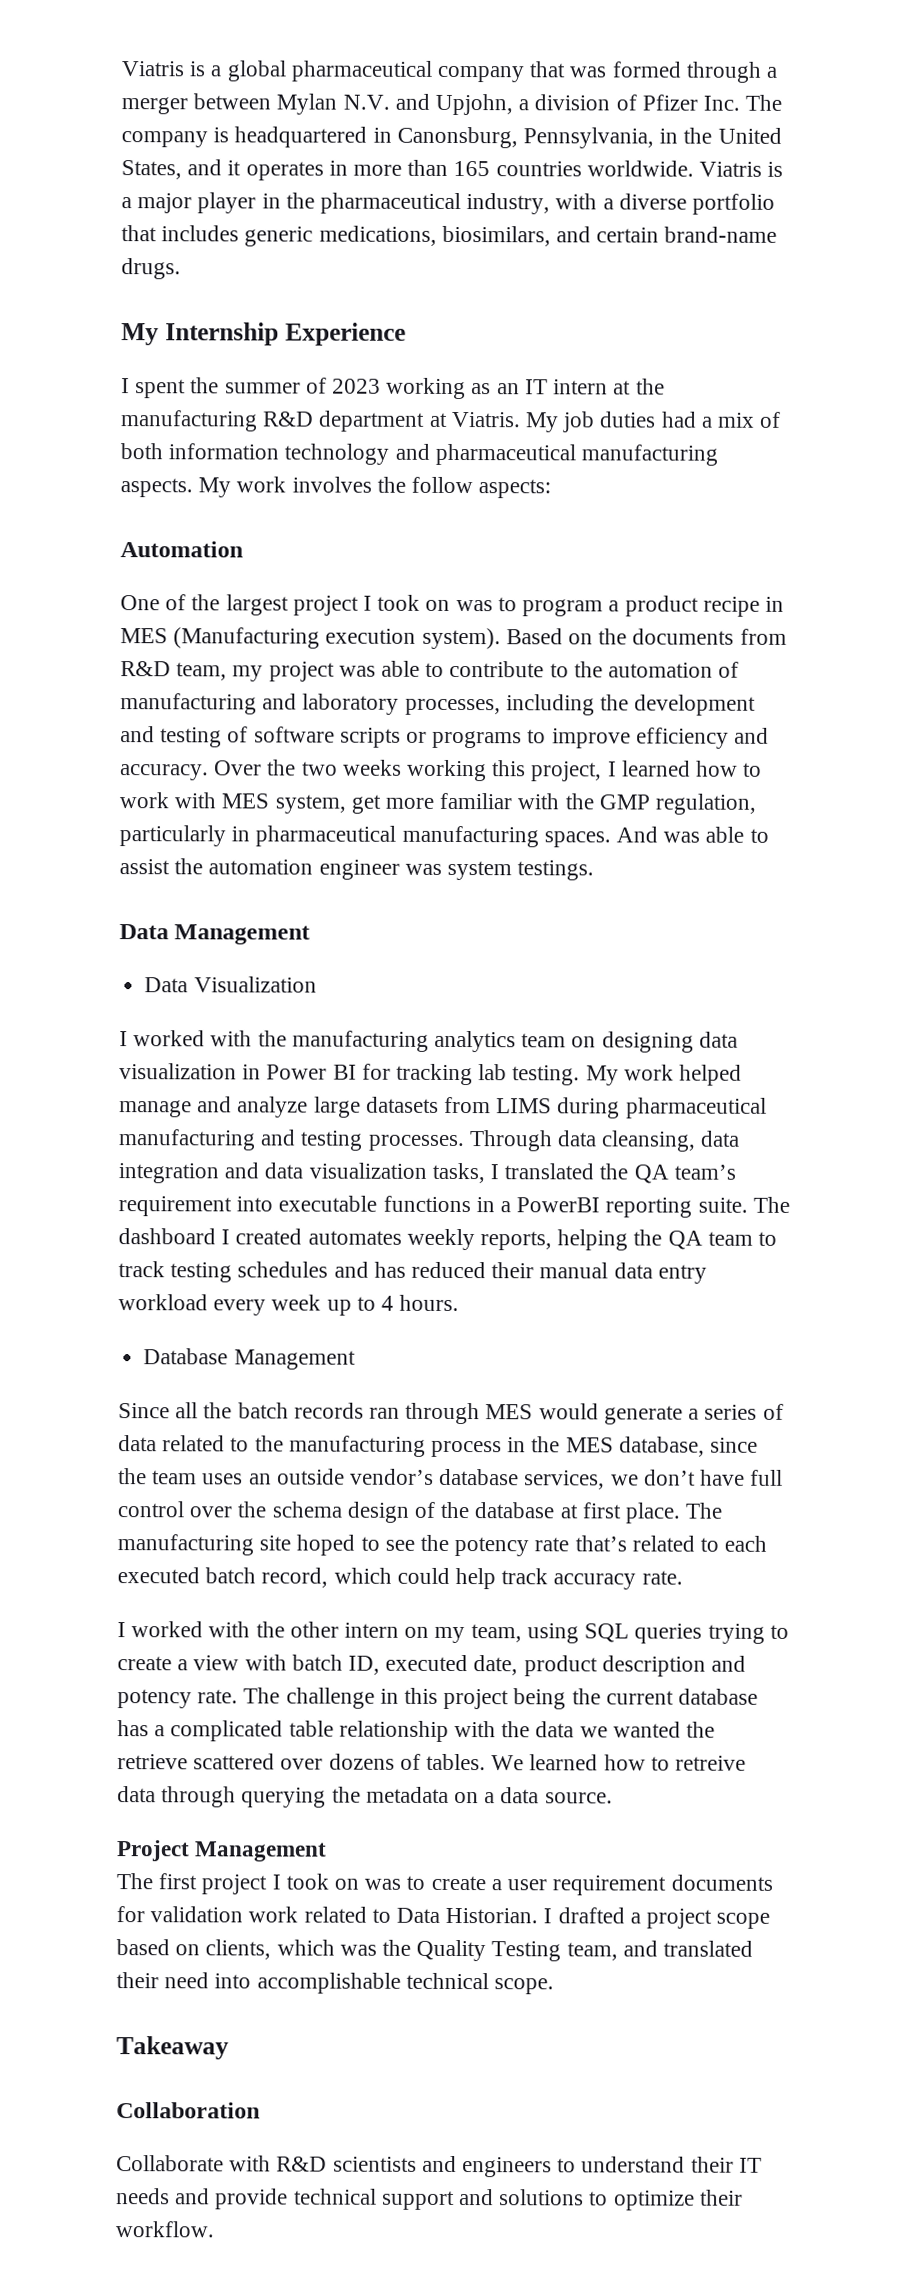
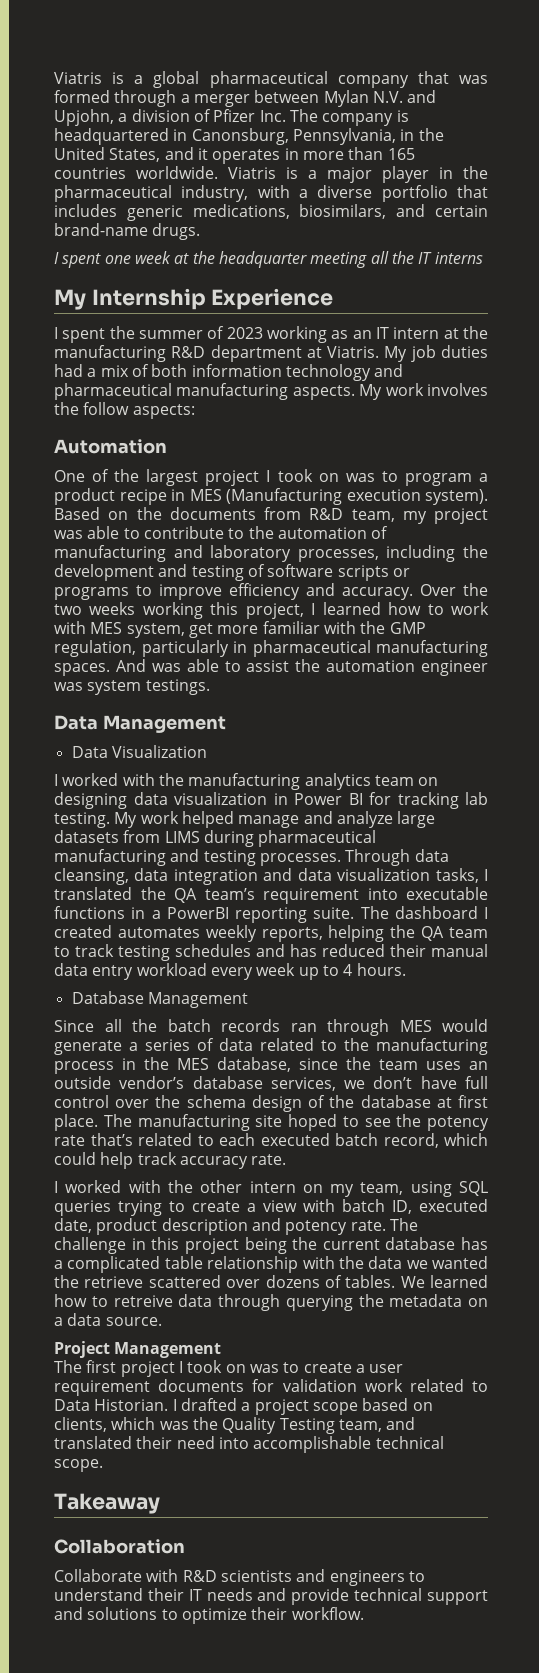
(181, 269) none -> [54,251,483,268] // I spent one week at the headquarter meeting all the IT interns

